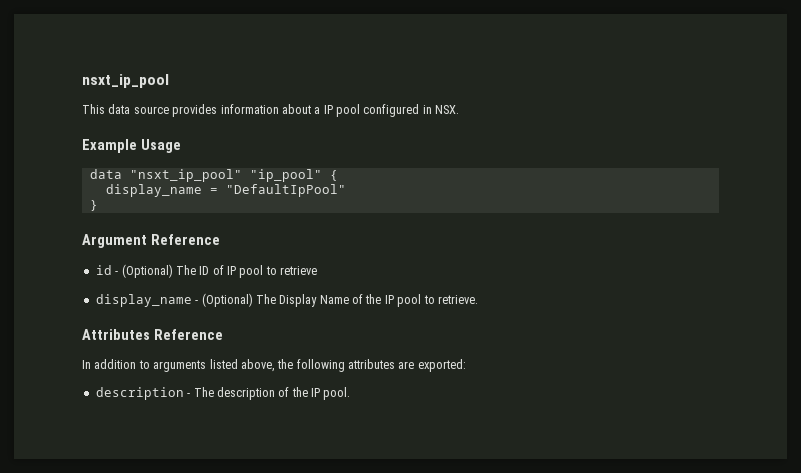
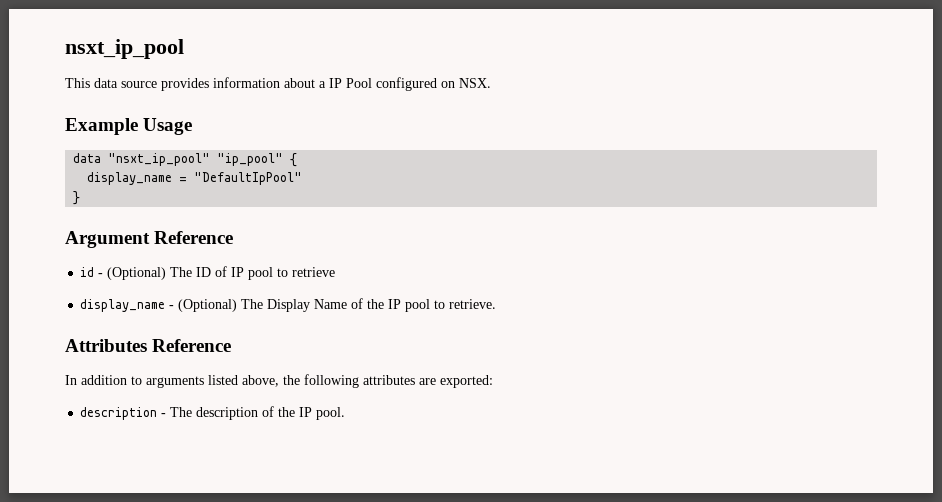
[336,104,432,117] pool configured in -> [346,77,455,91] Pool configured on

